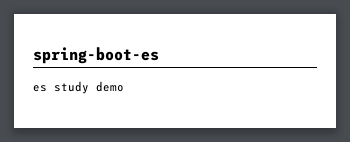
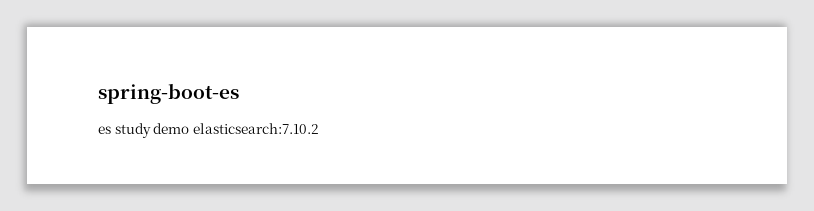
(124, 86) none -> [192,123,319,134] elasticsearch:7.10.2

